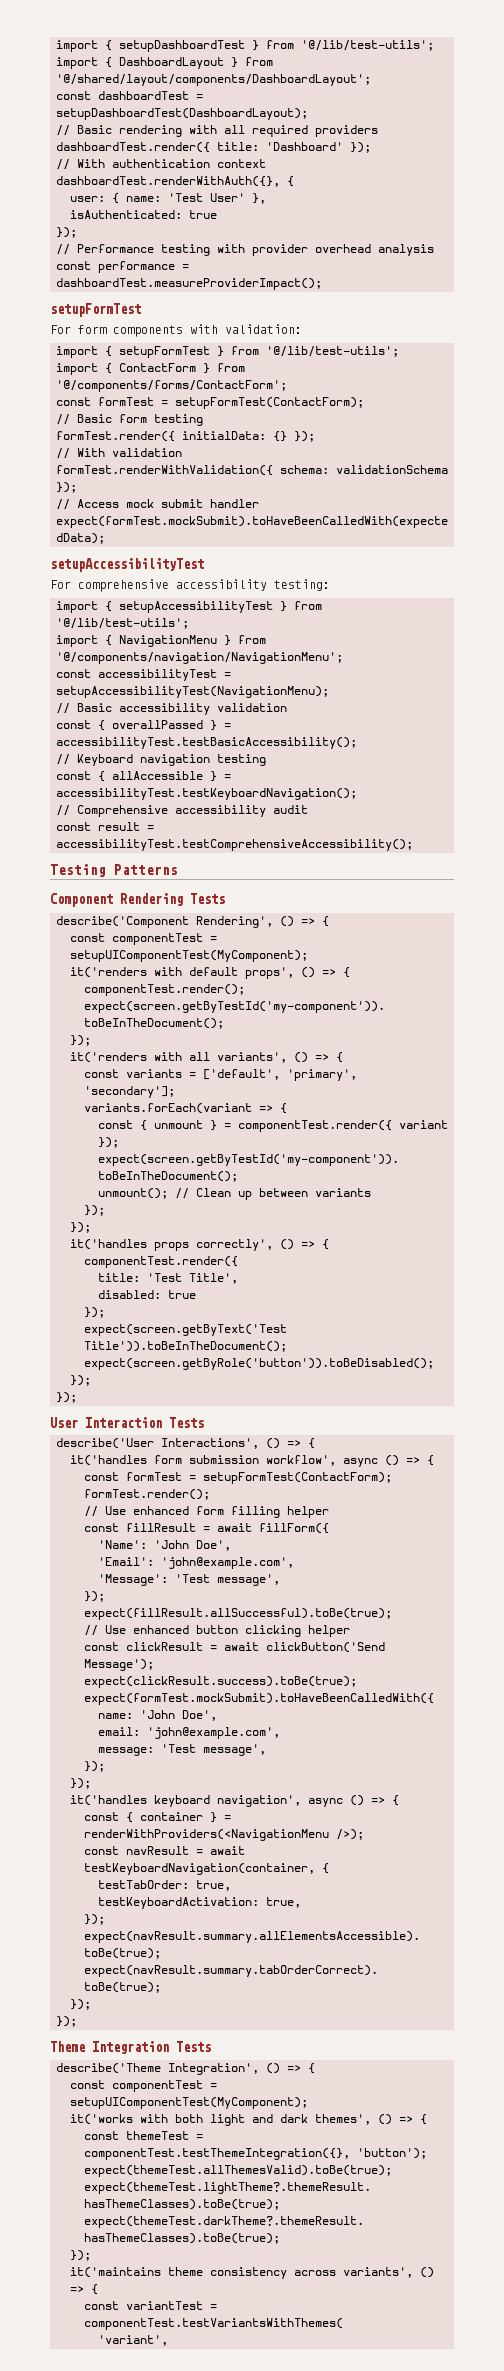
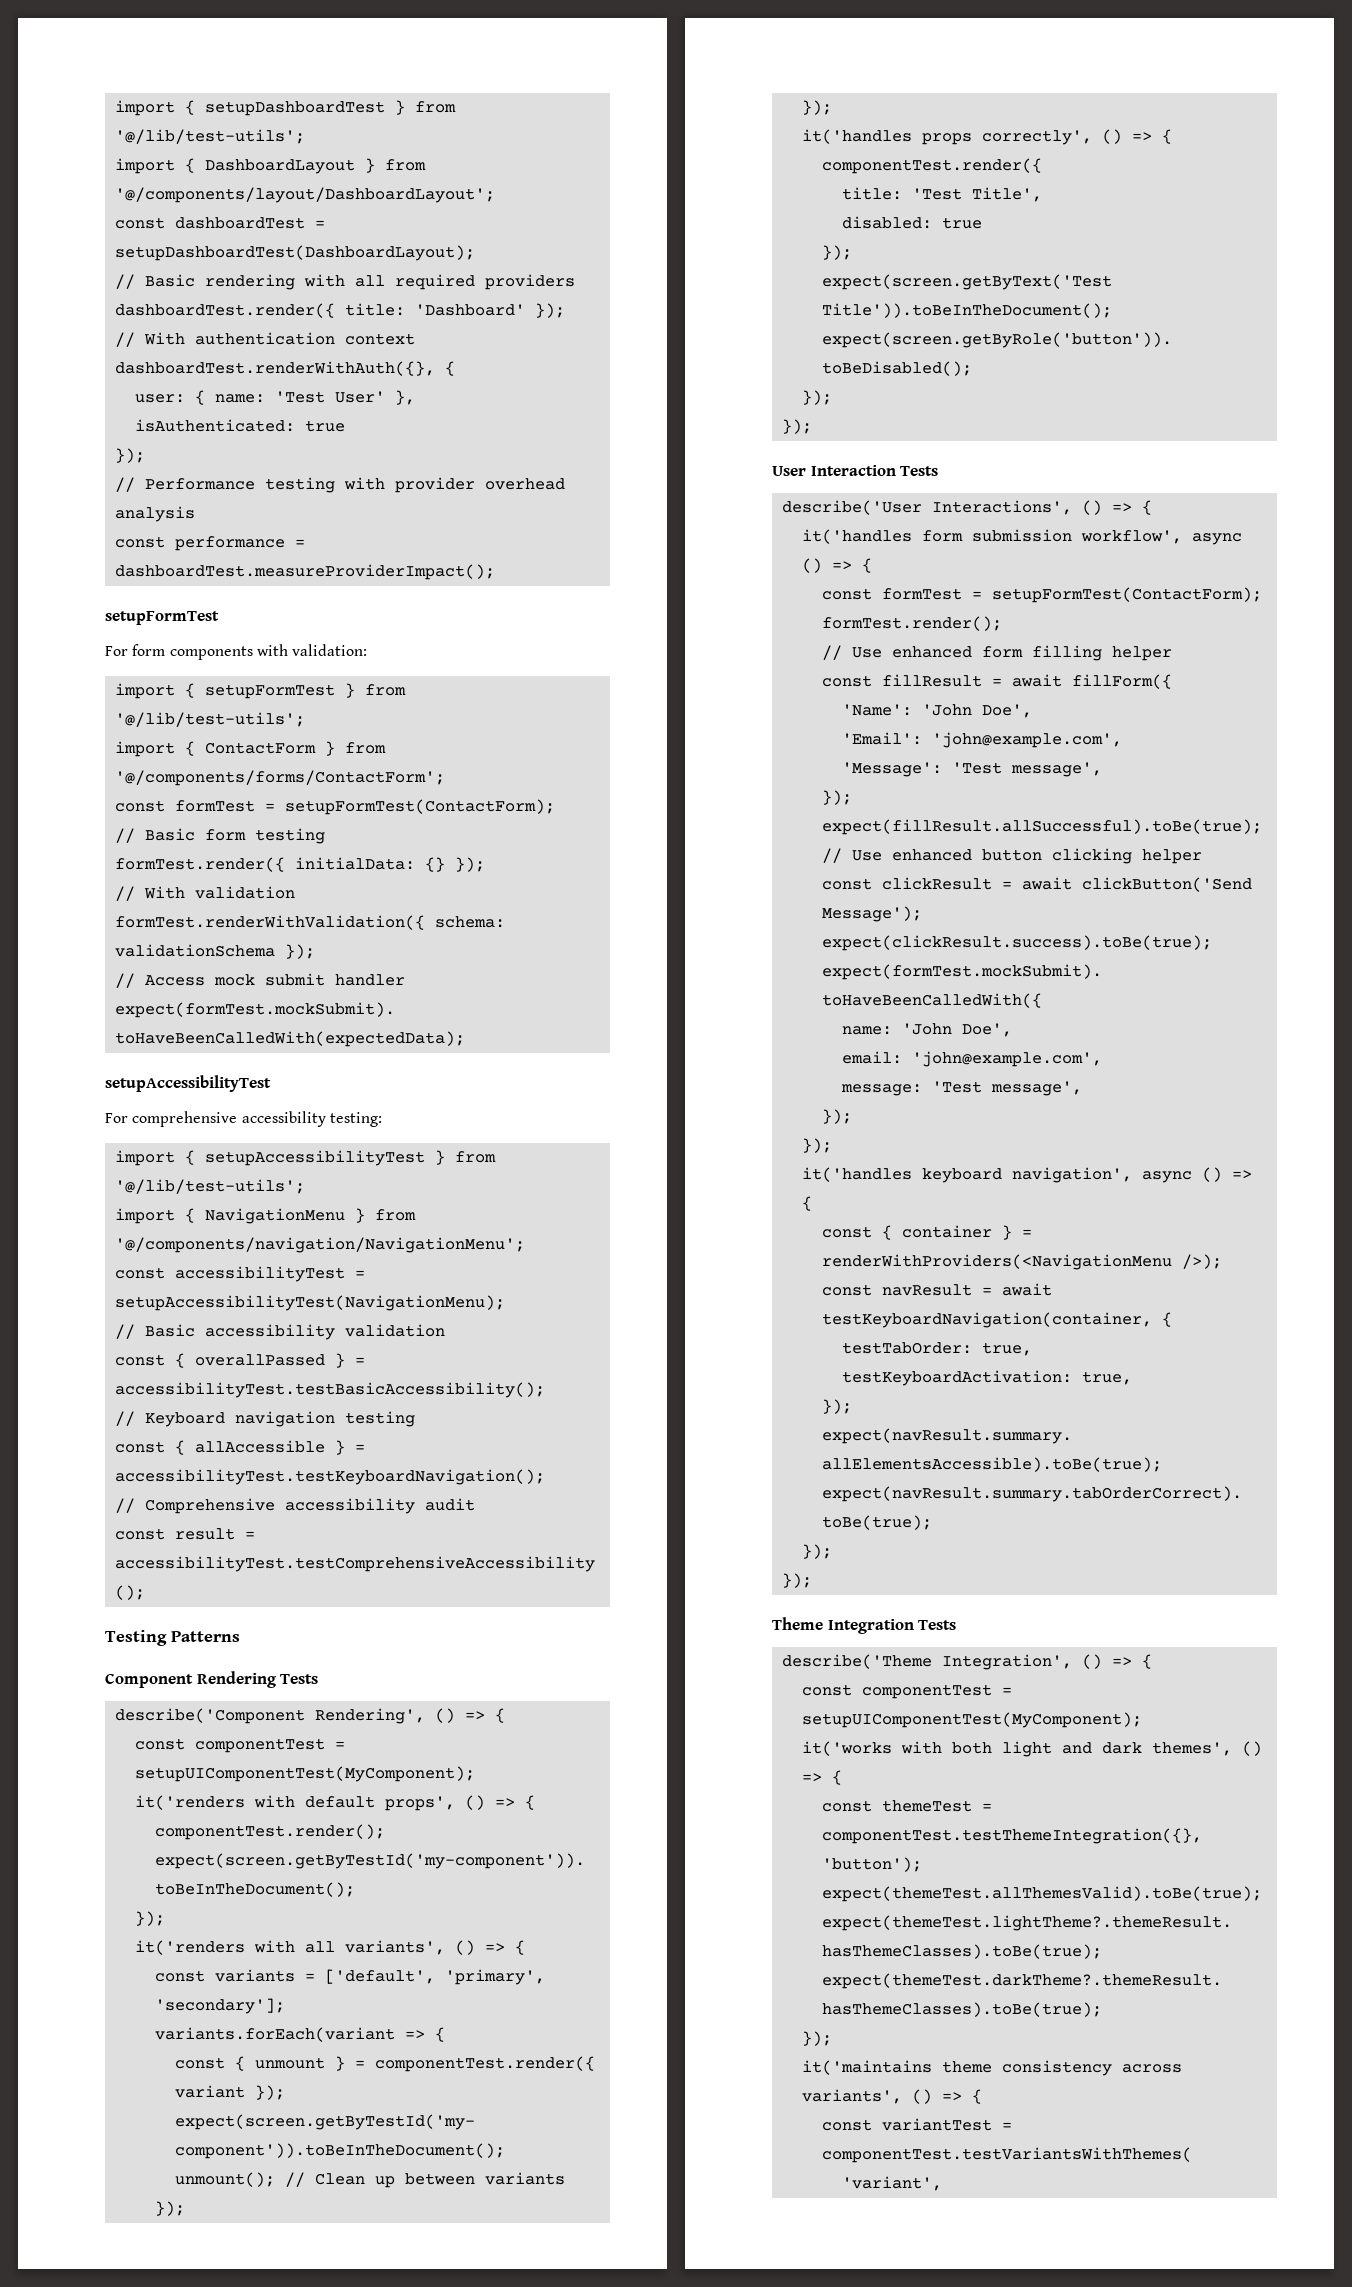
[56,74,371,86] '@/shared/layout/components/DashboardLayout'; -> [114,187,495,203] '@/components/layout/DashboardLayout';

